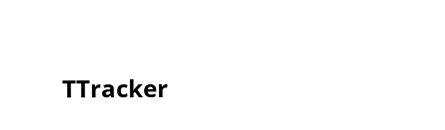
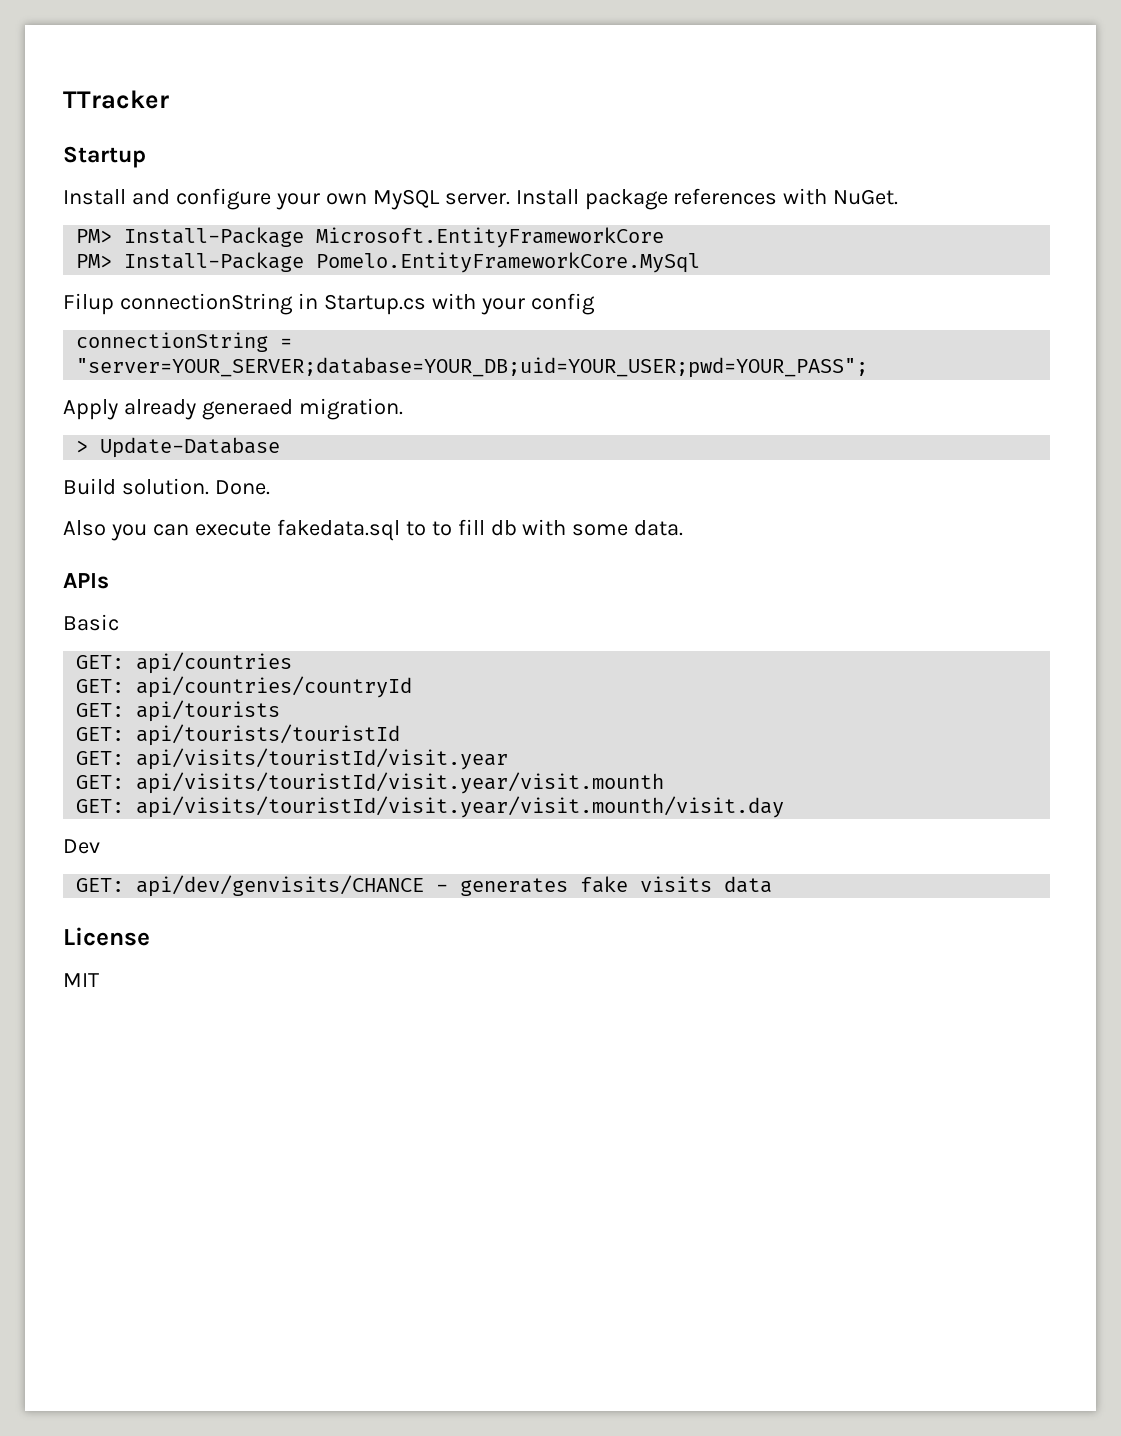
(169, 88) none -> [63,146,146,168] [63,188,899,210] [76,227,665,248] [76,252,701,273] [63,293,595,315] [76,332,293,352] [76,357,869,378] [63,398,403,420] [76,437,281,458] [63,478,270,495] [63,519,684,541] [63,573,109,589] [63,614,119,631] [76,652,293,674] [76,676,413,698] [76,700,281,722] [76,724,401,746] [76,748,509,770] [76,772,665,794] [76,796,785,818] [63,839,100,854] [76,875,773,897] [63,927,150,946] [63,973,99,987] // Startup // Install and configure your own MySQL server. Install package references with NuGet. // PM> Install-Package Microsoft.EntityFrameworkCore // PM> Install-Package Pomelo.EntityFrameworkCore.MySql // Filup connectionString in Startup.cs with your config // connectionString = "server=YOUR_SERVER;database=YOUR_DB;uid=YOUR_USER;pwd=YOUR_PASS"; // Apply already generaed migration. // > Update-Database // Build solution. Done. // Also you can execute fakedata.sql to to fill db with some data. // APIs // Basic // GET: api/countries // GET: api/countries/countryId // GET: api/tourists // GET: api/tourists/touristId // GET: api/visits/touristId/visit.year // GET: api/visits/touristId/visit.year/visit.mounth // GET: api/visits/touristId/visit.year/visit.mounth/visit.day // Dev // GET: api/dev/genvisits/CHANCE - generates fake visits data // License // MIT

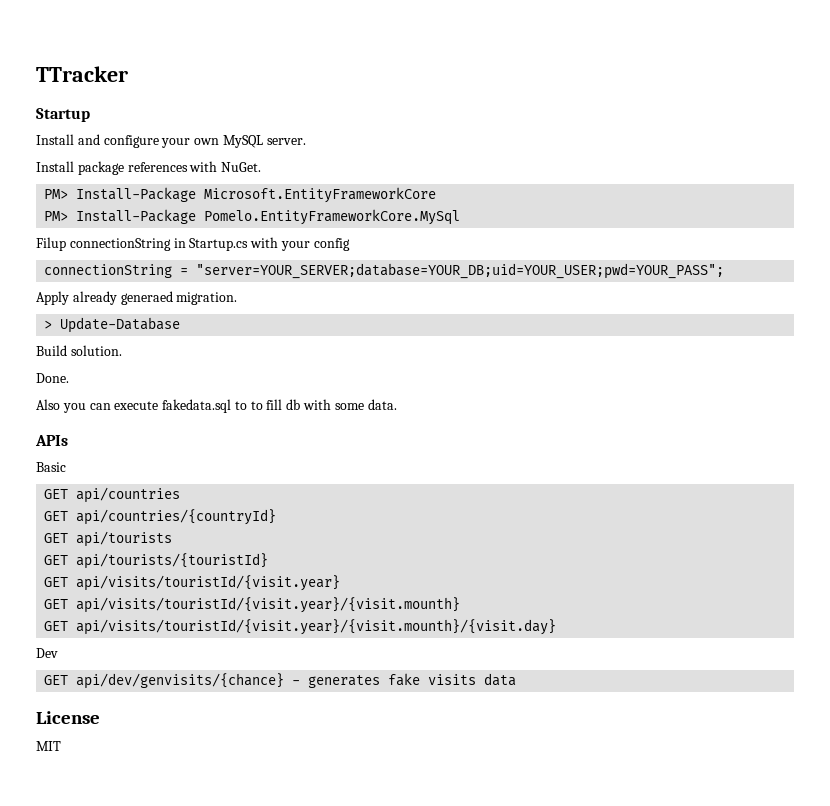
(510, 199) none -> (306, 141) //
(209, 486) none -> (122, 350) //
[76,655,125,669] GET: -> [44,489,69,499] GET
[76,676,413,698] [76,700,281,722] [76,724,401,746] [76,748,509,770] [76,772,665,794] [76,796,785,818] GET: api/countries/countryId // GET: api/tourists // GET: api/tourists/touristId // GET: api/visits/touristId/visit.year // GET: api/visits/touristId/visit.year/visit.mounth // GET: api/visits/touristId/visit.year/visit.mounth/visit.day -> [44,509,277,525] [44,531,173,547] [44,553,269,569] [44,575,341,591] [44,597,461,613] [44,619,557,635] GET api/countries/{countryId} // GET api/tourists // GET api/tourists/{touristId} // GET api/visits/touristId/{visit.year} // GET api/visits/touristId/{visit.year}/{visit.mounth} // GET api/visits/touristId/{visit.year}/{visit.mounth}/{visit.day}
[76,875,425,897] GET: api/dev/genvisits/CHANCE -> [44,673,285,689] GET api/dev/genvisits/{chance}

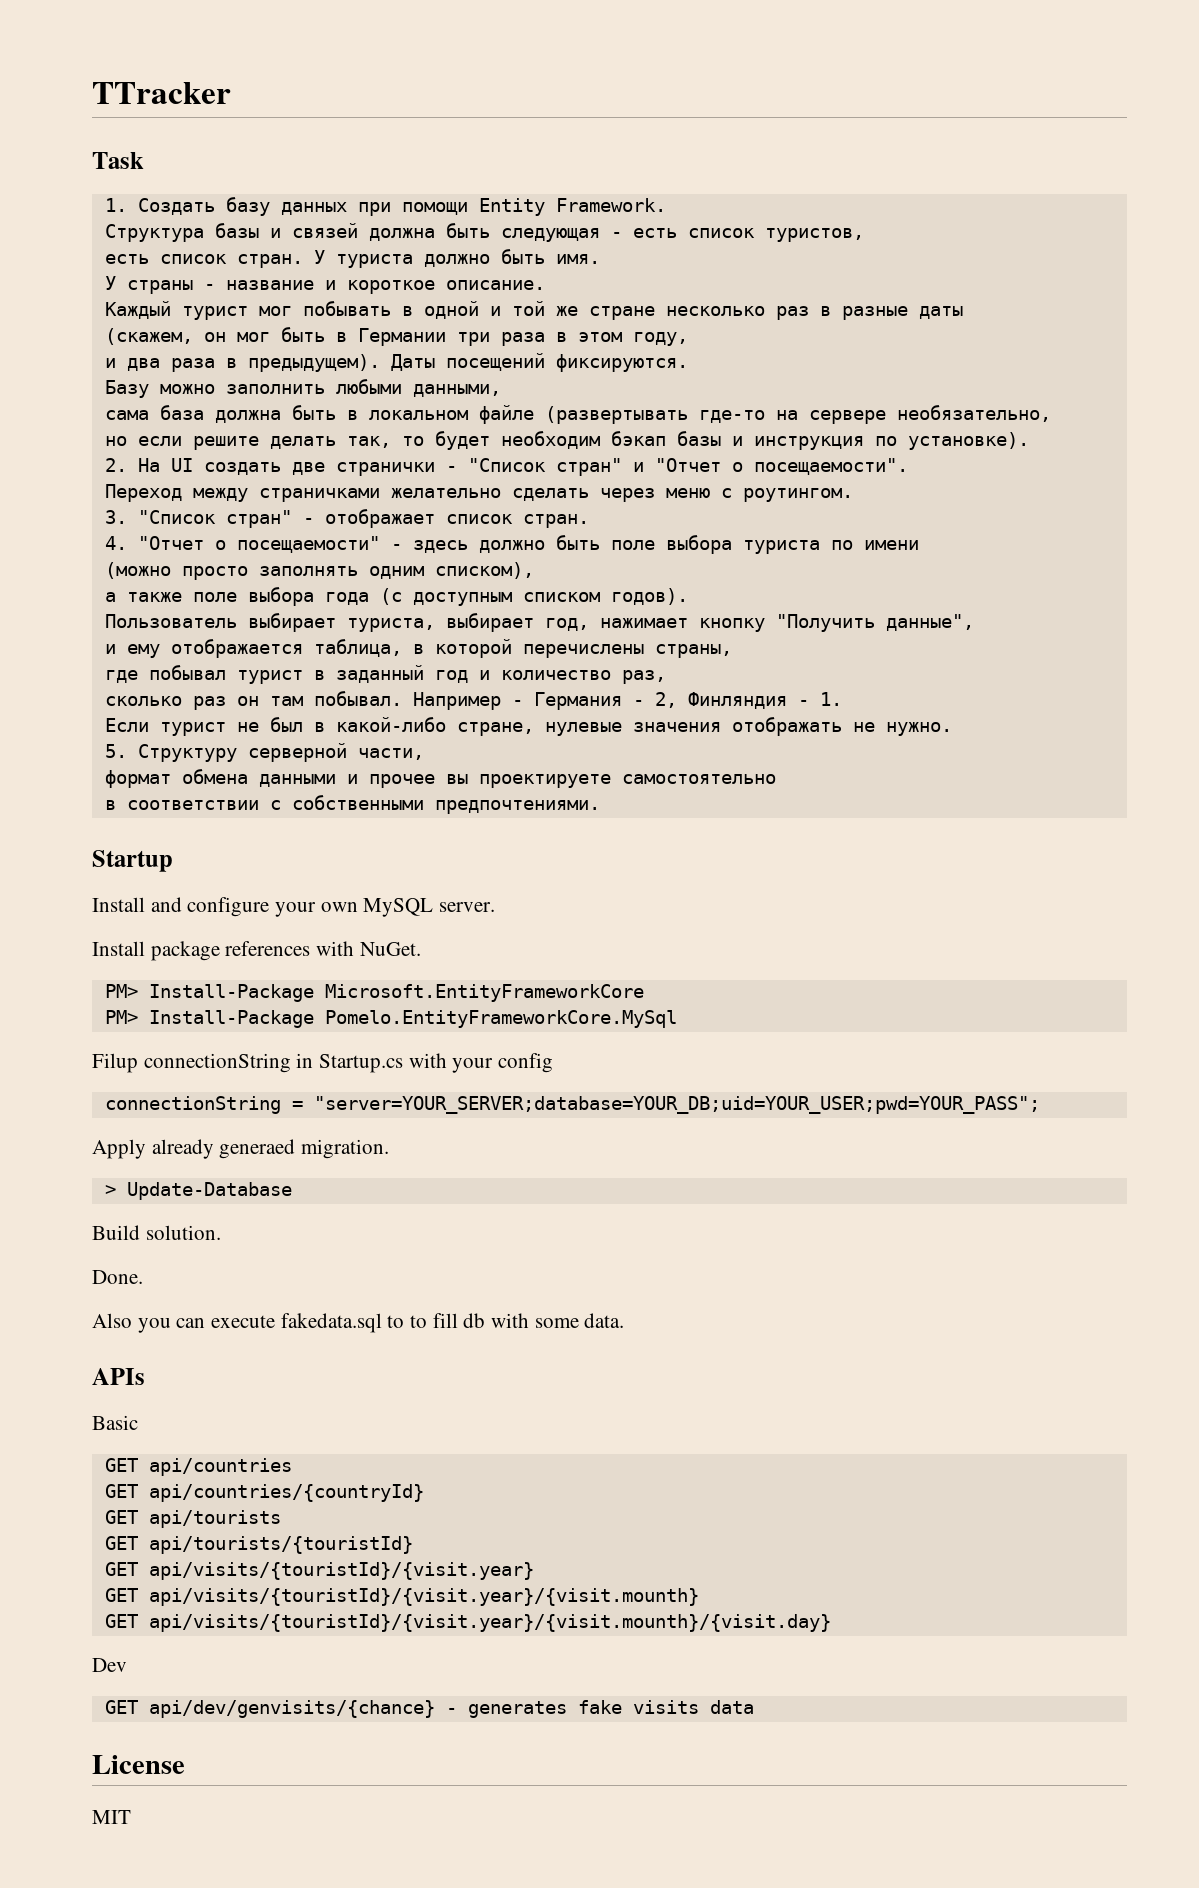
(128, 74) none -> [92,152,144,169] [104,197,666,216] [104,223,864,242] [104,249,600,268] [104,276,545,294] [104,301,963,320] [104,327,688,346] [104,353,688,372] [104,379,501,398] [104,405,1051,424] [104,431,1029,450] [104,458,908,476] [104,484,853,502] [104,509,589,528] [104,535,919,554] [104,562,534,580] [104,587,688,606] [104,613,974,632] [104,639,732,658] [104,665,666,684] [104,691,842,710] [104,717,952,736] [104,743,424,762] [104,769,776,788] [104,795,600,814] // Task // 1. Создать базу данных при помощи Entity Framework. // Структура базы и связей должна быть следующая - есть список туристов, // есть список стран. У туриста должно быть имя. // У страны - название и короткое описание. // Каждый турист мог побывать в одной и той же стране несколько раз в разные даты // (скажем, он мог быть в Германии три раза в этом году, // и два раза в предыдущем). Даты посещений фиксируются. // Базу можно заполнить любыми данными, // сама база должна быть в локальном файле (развертывать где-то на сервере необязательно, // но если решите делать так, то будет необходим бэкап базы и инструкция по установке). // 2. На UI создать две странички - "Список стран" и "Отчет о посещаемости". // Переход между страничками желательно сделать через меню с роутингом. // 3. "Список стран" - отображает список стран. // 4. "Отчет о посещаемости" - здесь должно быть поле выбора туриста по имени // (можно просто заполнять одним списком), // а также поле выбора года (с доступным списком годов). // Пользователь выбирает туриста, выбирает год, нажимает кнопку "Получить данные", // и ему отображается таблица, в которой перечислены страны, // где побывал турист в заданный год и количество раз, // сколько раз он там побывал. Например - Германия - 2, Финляндия - 1. // Если турист не был в какой-либо стране, нулевые значения отображать не нужно. // 5. Структуру серверной части, // формат обмена данными и прочее вы проектируете самостоятельно // в соответствии с собственными предпочтениями.
[76,575,341,591] [44,597,461,613] [44,619,557,635] api/visits/touristId/{visit.year} // GET api/visits/touristId/{visit.year}/{visit.mounth} // GET api/visits/touristId/{visit.year}/{visit.mounth}/{visit.day} -> [148,1562,534,1580] [104,1588,699,1606] [104,1614,831,1632] api/visits/{touristId}/{visit.year} // GET api/visits/{touristId}/{visit.year}/{visit.mounth} // GET api/visits/{touristId}/{visit.year}/{visit.mounth}/{visit.day}

